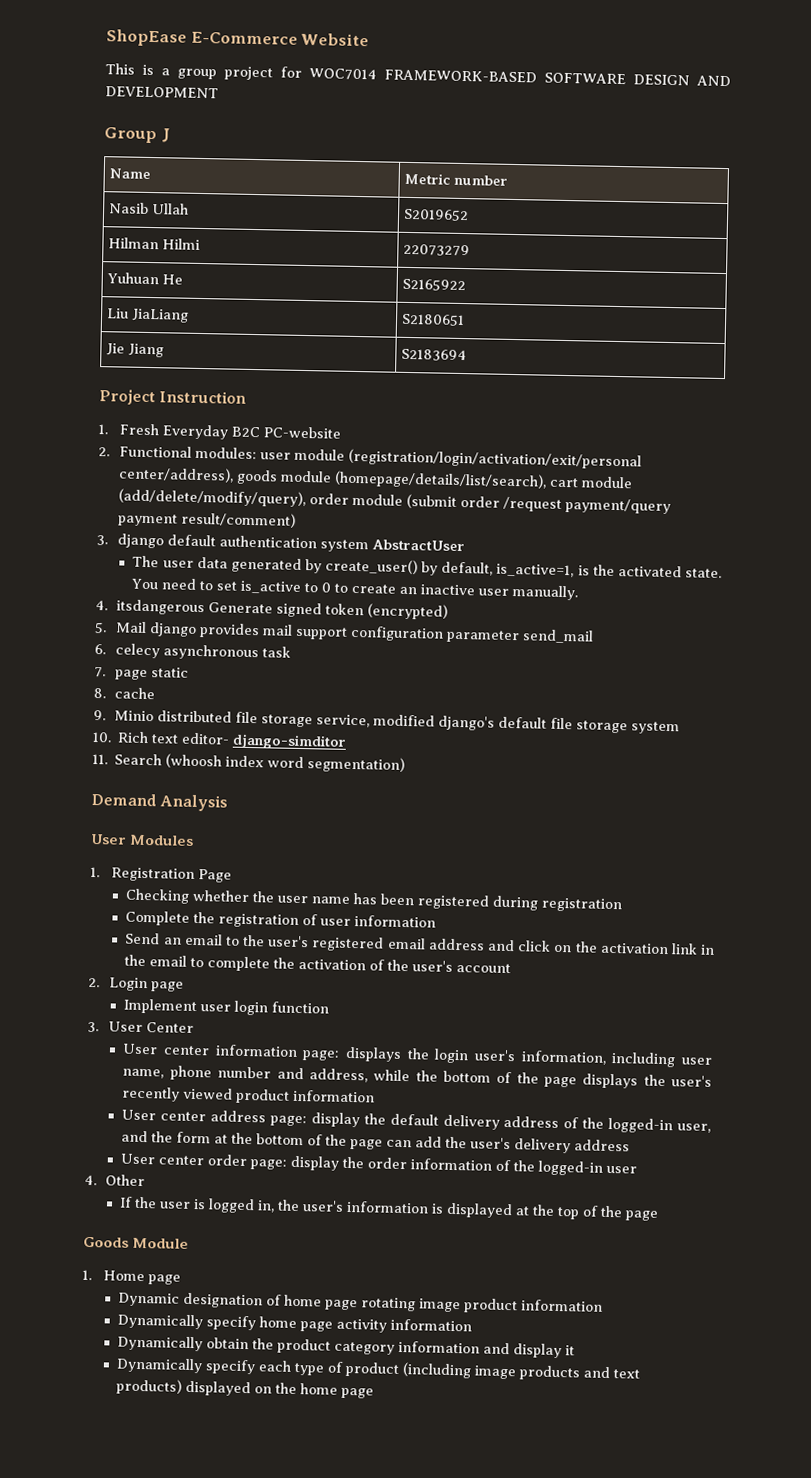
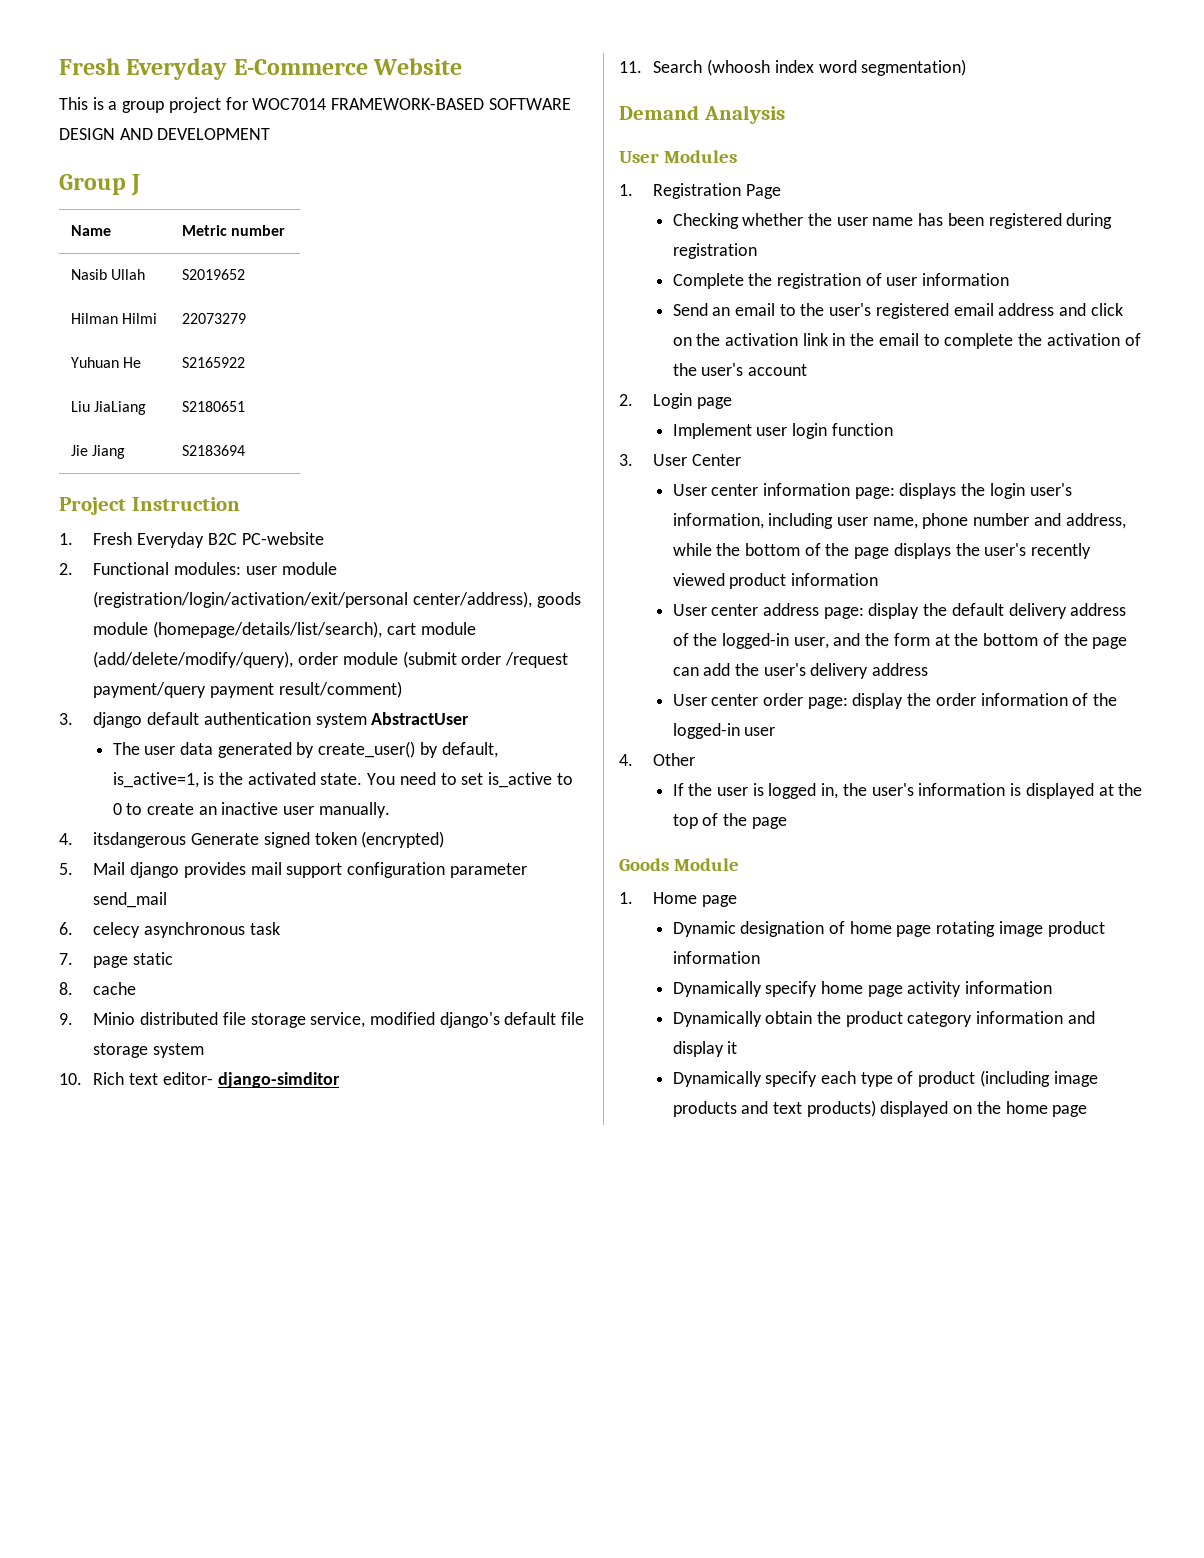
[106,29,187,47] ShopEase -> [59,58,228,80] Fresh Everyday

